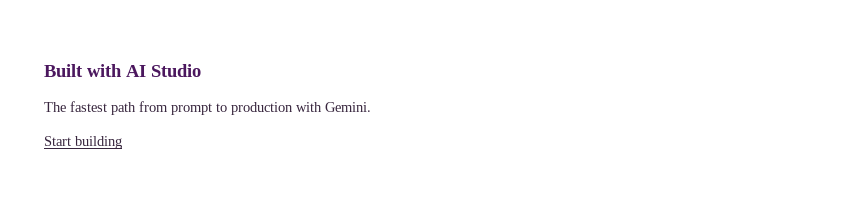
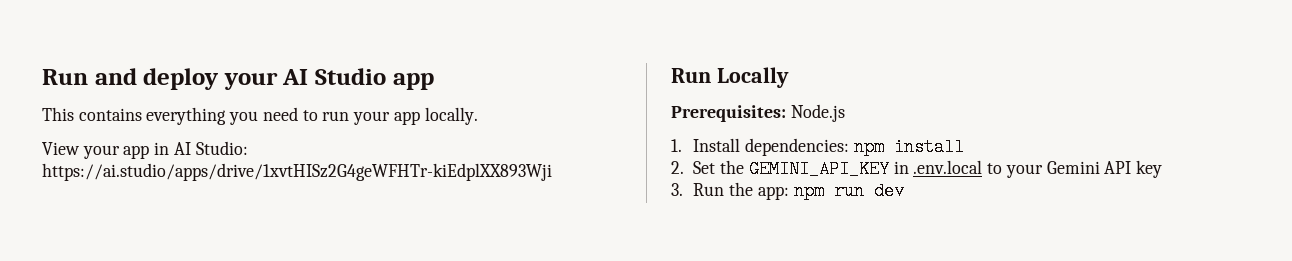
[44,64,201,77] [44,101,371,115] [44,136,122,149] Built with AI Studio // The fastest path from prompt to production with Gemini. // Start building -> [42,68,434,90] [42,107,478,125] [42,141,248,159] [42,163,552,181] [671,67,789,88] [671,104,845,122] [671,138,964,156] [671,160,1162,178] [671,182,904,200] Run and deploy your AI Studio app // This contains everything you need to run your app locally. // View your app in AI Studio: https://ai.studio/apps/drive/1xvtHISz2G4geWFHTr-kiEdplXX893Wji // Run Locally // Prerequisites: Node.js // 1. Install dependencies: npm install // 2. Set the GEMINI_API_KEY in .env.local to your Gemini API key // 3. Run the app: npm run dev

